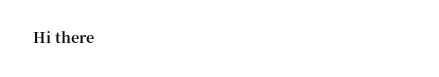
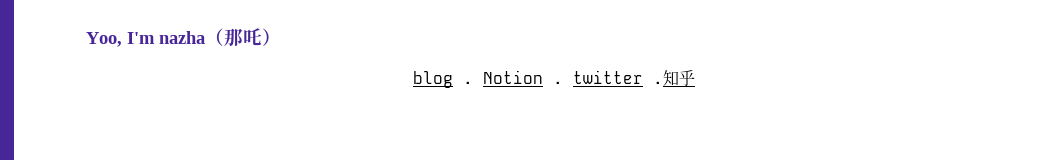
[33,31,94,43] Hi there -> [86,28,281,47] [413,70,695,88] Yoo, I'm nazha（那吒） // blog . Notion . twitter .知乎

